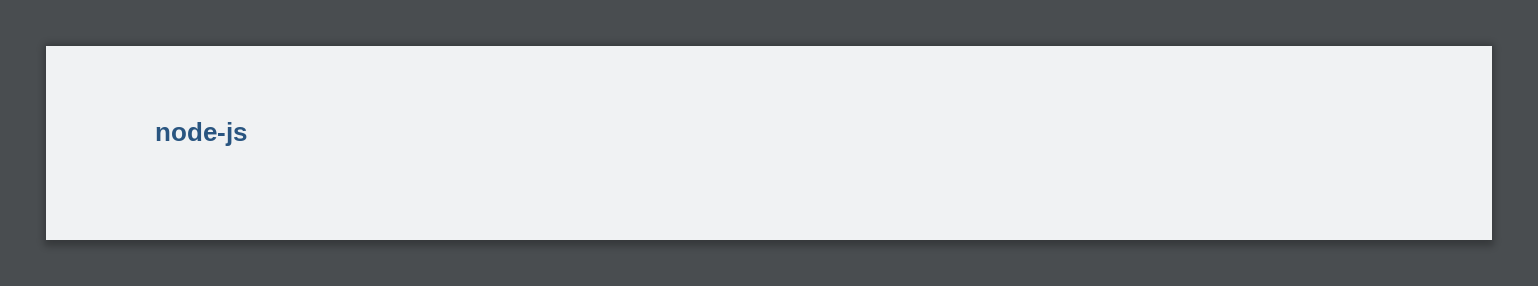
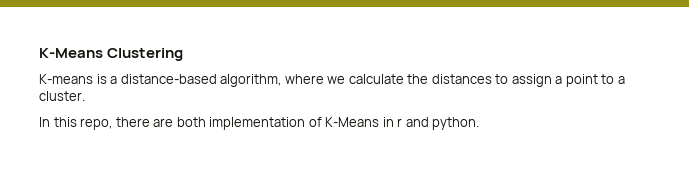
[155,122,247,146] node-js -> [39,48,184,61] [39,74,625,87] [39,91,85,101] [39,117,480,130] K-Means Clustering // K-means is a distance-based algorithm, where we calculate the distances to assign a point to a cluster. // In this repo, there are both implementation of K-Means in r and python.

